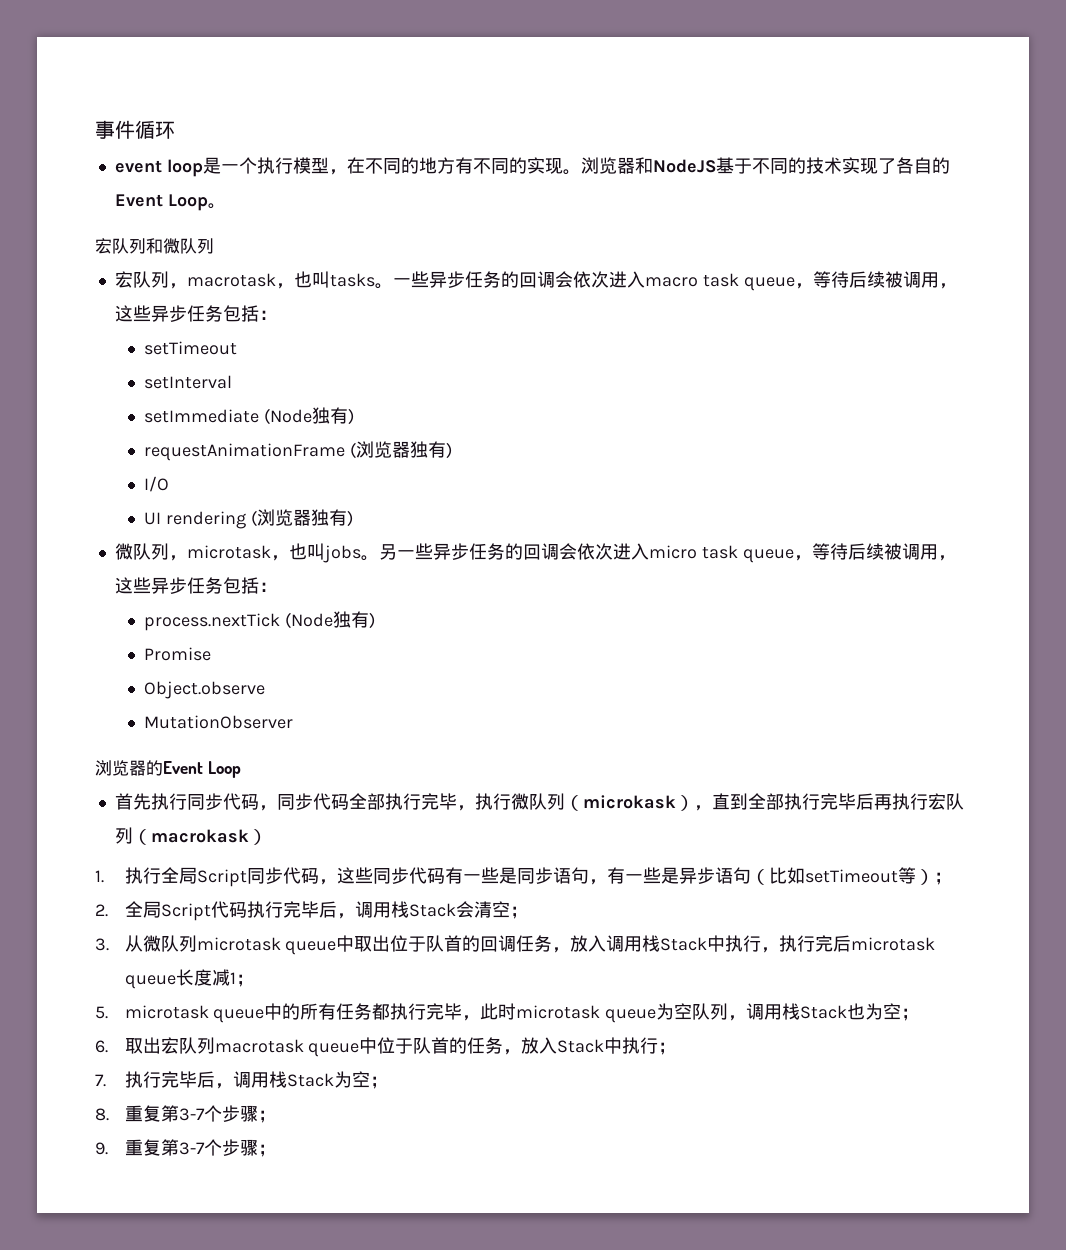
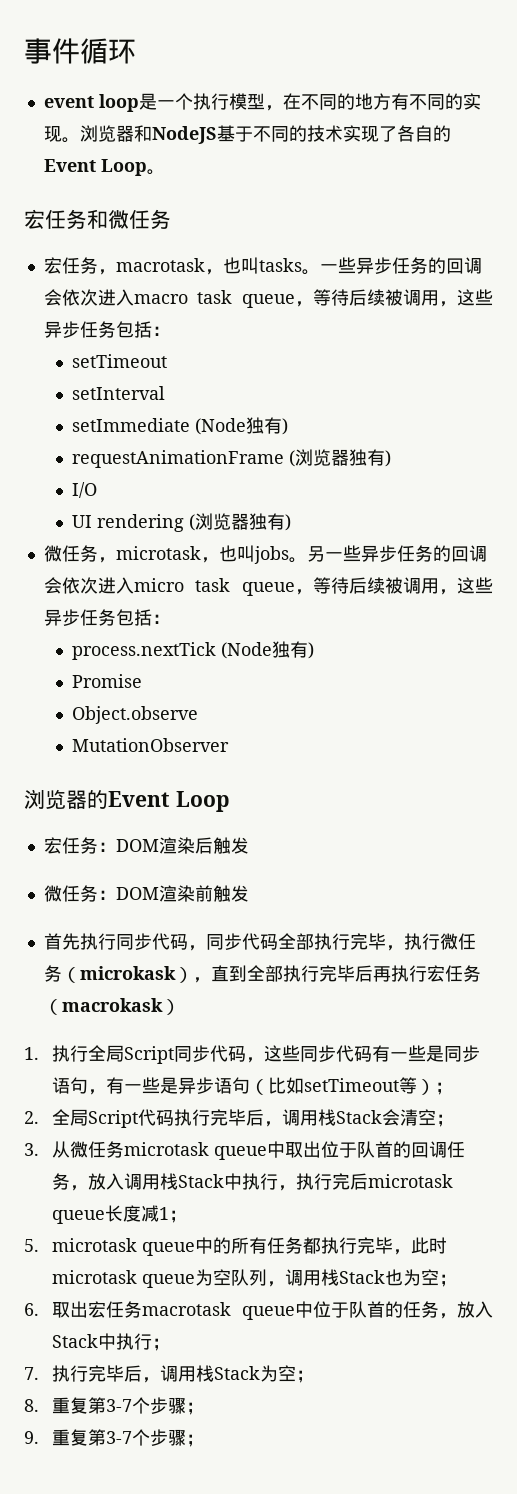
[112,238,214,254] [114,271,169,288] 队列和微队列 // 宏队列 -> [45,209,171,229] [43,257,98,274] 任务和微任务 // 宏任务
[132,543,169,560] 队列 -> [61,545,98,562] 任务
(241, 769) none -> [43,837,249,854] [43,885,249,902] // 宏任务：DOM渲染后触发 // 微任务：DOM渲染前触发
[528,793,565,810] 队列 -> [457,933,476,950] [43,965,62,982] 任务
[945,793,964,810] [114,827,133,844] 队列 -> [444,965,481,982] 任务
[160,935,197,952] 队列 -> [88,1141,125,1158] 任务
[178,1037,215,1054] 队列 -> [106,1301,143,1318] 任务

